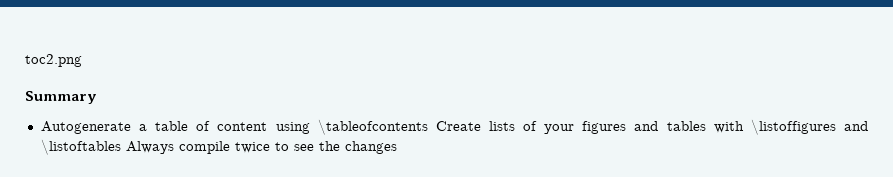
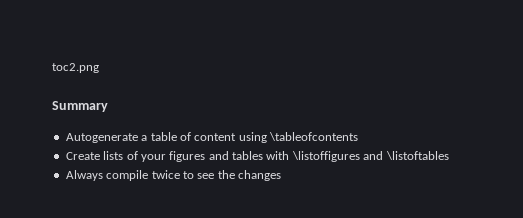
(428, 127) none -> (358, 136) //
(121, 147) none -> (449, 155) //

